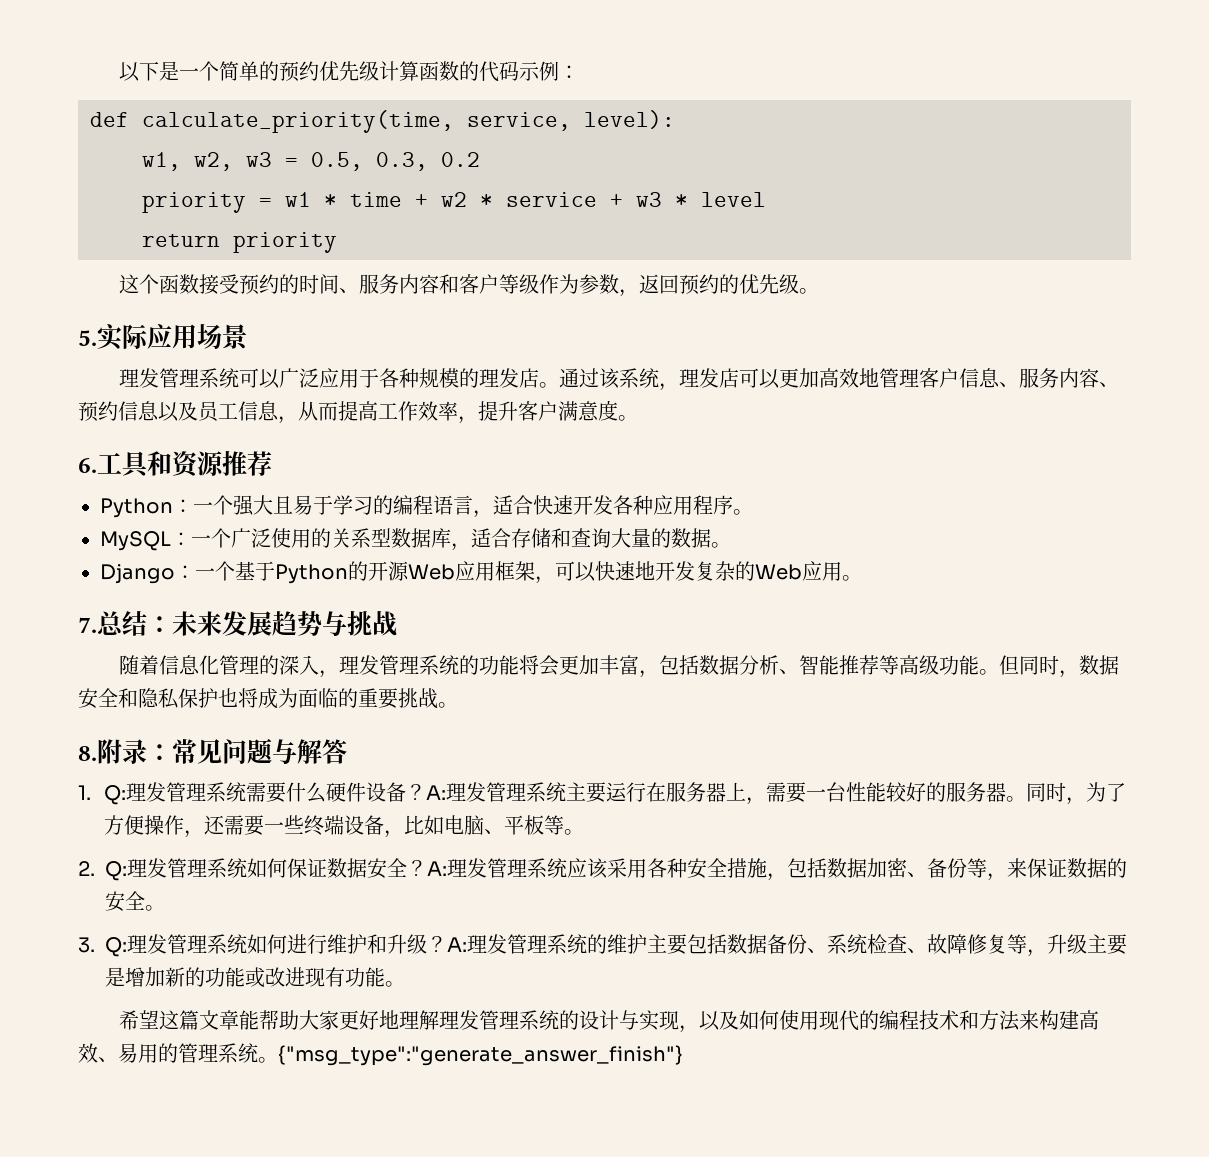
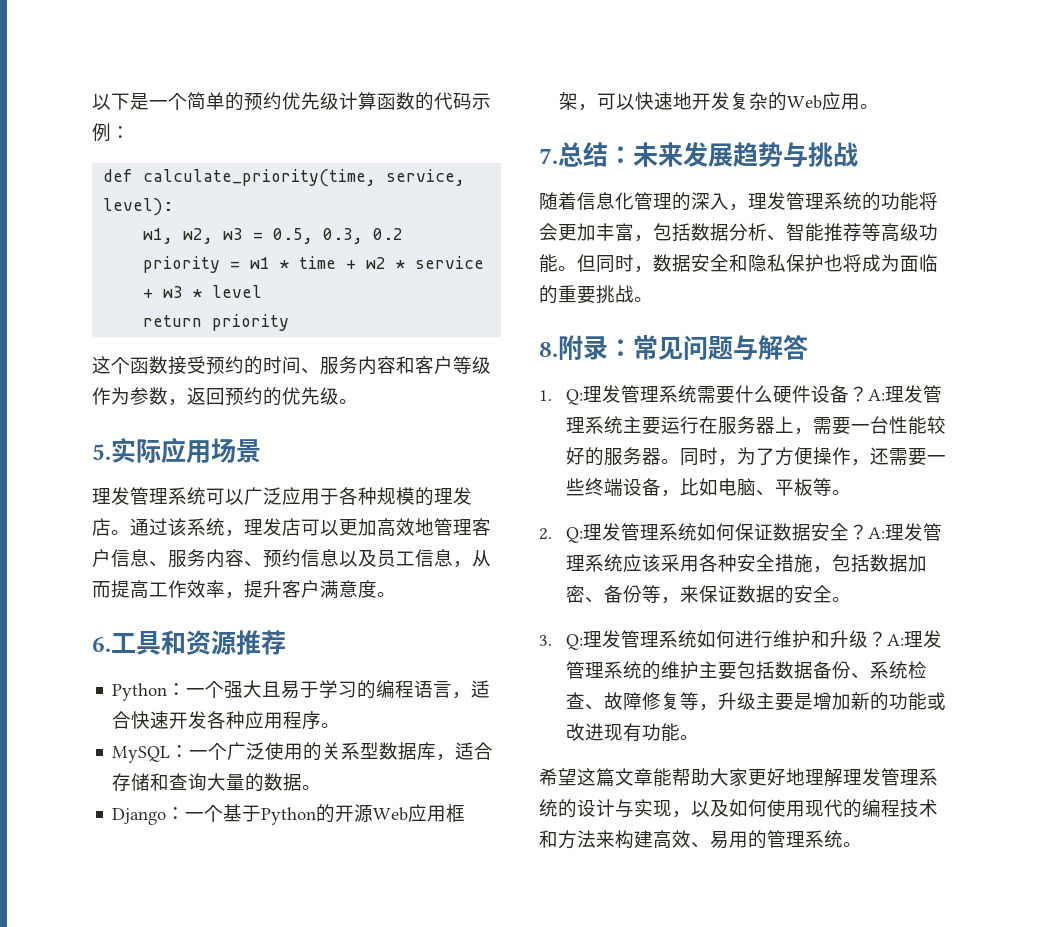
[278,1045,683,1066] {"msg_type":"generate_answer_finish"} -> (862, 844) none

